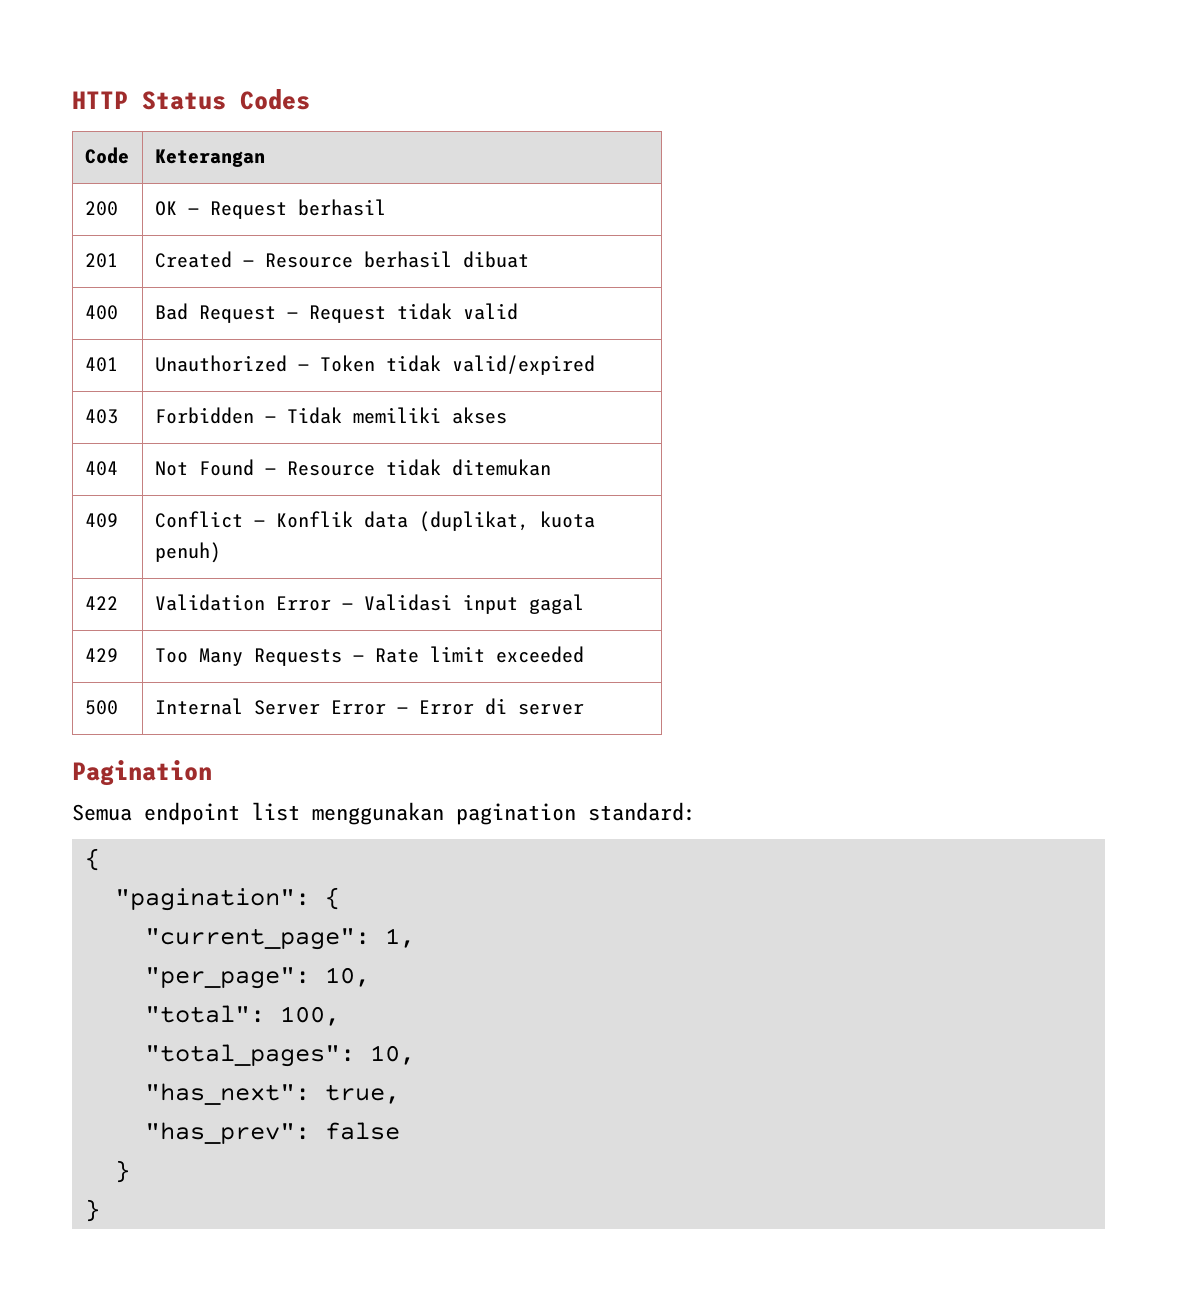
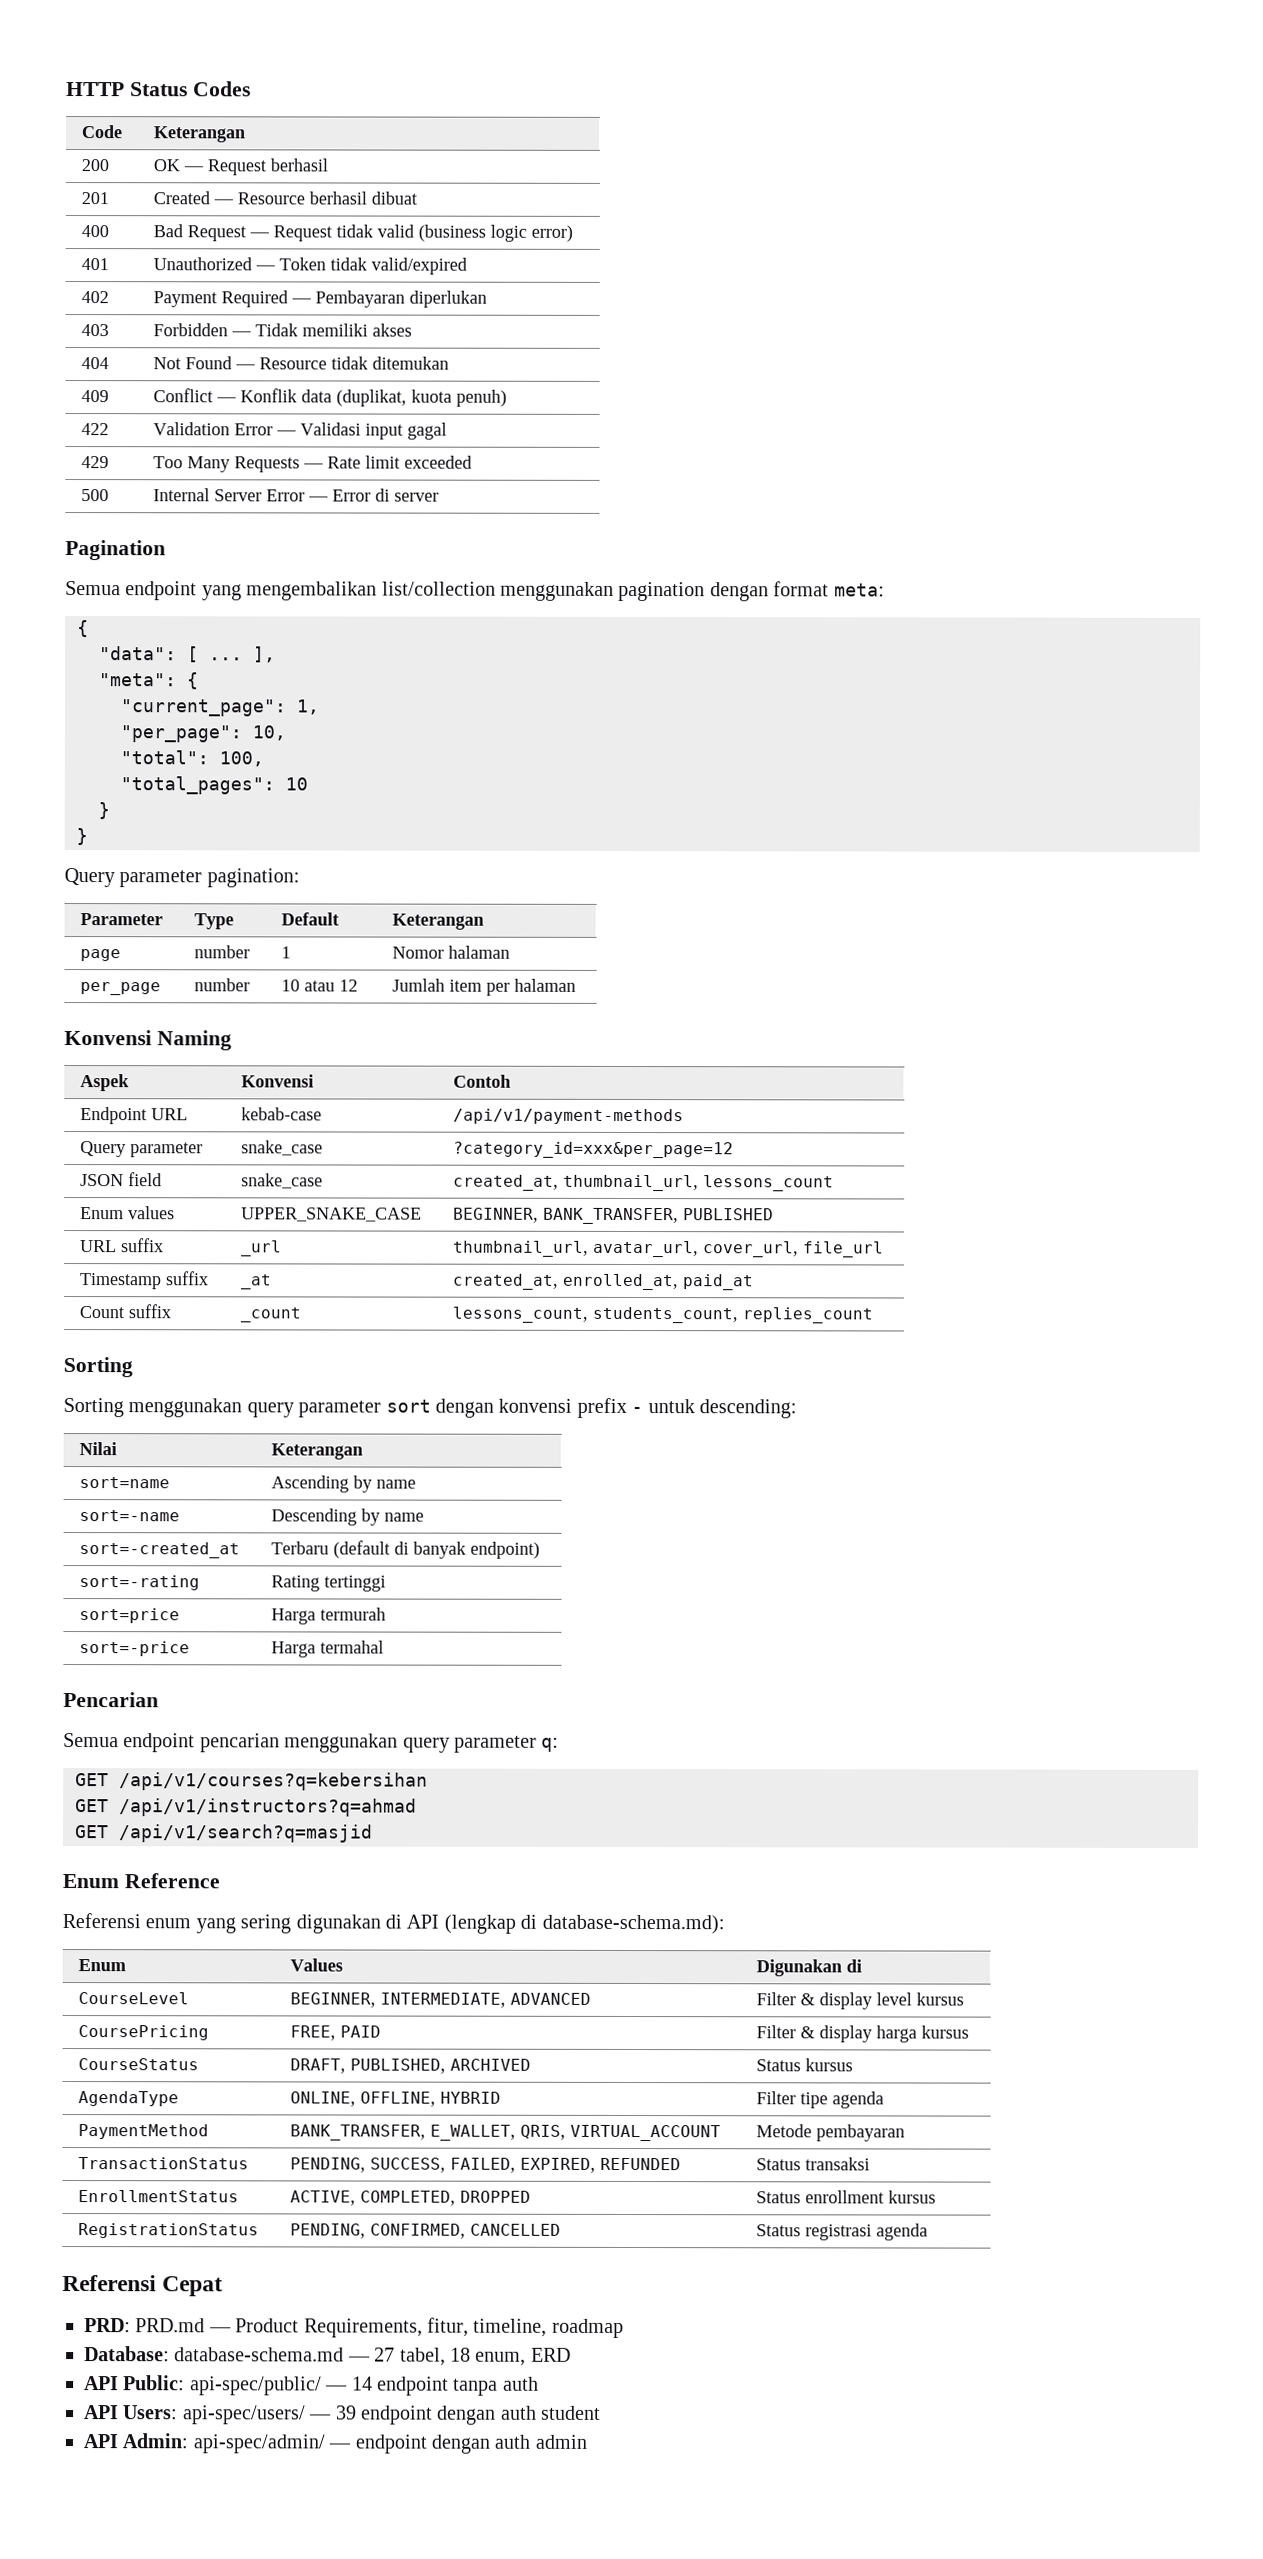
(518, 311) none -> [417,224,573,242] (business logic error)
(595, 365) none -> [80,291,109,304] [152,290,487,308] // 402 | Payment Required — Pembayaran diperlukan
[252,802,696,825] [84,848,100,871] [114,888,310,911] list menggunakan pagination standard: // { // "pagination": -> [201,581,885,602] [77,620,89,638] [99,646,276,663] [99,673,177,687] yang mengembalikan list/collection menggunakan pagination dengan format meta: // { // "data": [ ... ], // "meta":
[369,1045,415,1065] [144,1083,400,1105] [144,1122,400,1144] [114,1160,130,1183] [84,1199,100,1222] 10, // "has_next": true, // "has_prev": false // } // } -> [285,777,308,791] [98,802,110,820] [76,828,88,846] [64,868,300,888] [79,913,163,926] [193,913,234,930] [280,912,339,926] [391,913,484,930] [79,949,121,962] [193,945,250,959] [280,946,291,959] [391,945,510,959] [79,982,161,996] [193,978,250,992] [280,979,358,992] [391,978,576,996] [64,1030,232,1051] [79,1074,129,1092] [240,1074,314,1088] [452,1074,511,1088] [79,1107,188,1125] [240,1107,322,1121] [452,1108,684,1125] [79,1141,203,1158] [240,1140,323,1156] [452,1141,734,1159] [79,1172,162,1187] [240,1173,323,1189] [452,1174,834,1192] [79,1206,175,1220] [240,1207,422,1222] [452,1207,774,1225] [79,1238,164,1253] [240,1240,282,1257] [452,1240,884,1258] [78,1271,209,1290] [239,1274,272,1290] [451,1273,754,1291] [78,1304,171,1319] [239,1307,301,1323] [451,1306,873,1324] [63,1357,133,1378] [63,1397,797,1419] [78,1442,117,1456] [270,1443,363,1460] [78,1477,170,1489] [270,1475,416,1493] [78,1510,180,1522] [270,1508,424,1526] [78,1542,240,1559] [270,1540,540,1559] [78,1575,200,1591] [270,1575,386,1592] [78,1608,180,1624] [270,1607,386,1625] [78,1641,190,1657] [270,1640,384,1658] [63,1692,159,1708] [63,1733,560,1753] [75,1772,428,1791] [75,1798,417,1817] [75,1824,373,1843] [62,1873,220,1889] [62,1913,725,1935] [77,1959,126,1972] [289,1958,343,1972] [755,1959,862,1977] [77,1992,189,2005] [289,1992,591,2008] [755,1992,964,2010] [77,2025,209,2041] [289,2025,381,2041] [755,2025,969,2043] [77,2058,199,2071] [289,2058,531,2074] [755,2058,853,2072] [77,2091,179,2107] [289,2091,501,2107] [755,2091,884,2109] [77,2124,209,2140] [289,2124,721,2142] [755,2124,905,2142] [77,2157,249,2170] [289,2157,681,2173] [755,2157,870,2171] [77,2190,239,2203] [289,2190,531,2206] [755,2190,936,2204] [77,2223,259,2239] [289,2223,561,2239] [755,2223,928,2241] [62,2275,224,2297] [84,2317,624,2338] [84,2346,571,2366] [84,2375,539,2396] [84,2405,602,2425] [83,2433,587,2454] 10 // } // } // Query parameter pagination: // Parameter | Type | Default | Keterangan // page | number | 1 | Nomor halaman // per_page | number | 10 atau 12 | Jumlah item per halaman // Konvensi Naming // Aspek | Konvensi | Contoh // Endpoint URL | kebab-case | /api/v1/payment-methods // Query parameter | snake_case | ?category_id=xxx&per_page=12 // JSON field | snake_case | created_at, thumbnail_url, lessons_count // Enum values | UPPER_SNAKE_CASE | BEGINNER, BANK_TRANSFER, PUBLISHED // URL suffix | _url | thumbnail_url, avatar_url, cover_url, file_url // Timestamp suffix | _at | created_at, enrolled_at, paid_at // Count suffix | _count | lessons_count, students_count, replies_count // Sorting // Sorting menggunakan query parameter sort dengan konvensi prefix - untuk descending: // Nilai | Keterangan // sort=name | Ascending by name // sort=-name | Descending by name // sort=-created_at | Terbaru (default di banyak endpoint) // sort=-rating | Rating tertinggi // sort=price | Harga termurah // sort=-price | Harga termahal // Pencarian // Semua endpoint pencarian menggunakan query parameter q: // GET /api/v1/courses?q=kebersihan // GET /api/v1/instructors?q=ahmad // GET /api/v1/search?q=masjid // Enum Reference // Referensi enum yang sering digunakan di API (lengkap di database-schema.md): // Enum | Values | Digunakan di // CourseLevel | BEGINNER, INTERMEDIATE, ADVANCED | Filter & display level kursus // CoursePricing | FREE, PAID | Filter & display harga kursus // CourseStatus | DRAFT, PUBLISHED, ARCHIVED | Status kursus // AgendaType | ONLINE, OFFLINE, HYBRID | Filter tipe agenda // PaymentMethod | BANK_TRANSFER, E_WALLET, QRIS, VIRTUAL_ACCOUNT | Metode pembayaran // TransactionStatus | PENDING, SUCCESS, FAILED, EXPIRED, REFUNDED | Status transaksi // EnrollmentStatus | ACTIVE, COMPLETED, DROPPED | Status enrollment kursus // RegistrationStatus | PENDING, CONFIRMED, CANCELLED | Status registrasi agenda // Referensi Cepat // PRD: PRD.md — Product Requirements, fitur, timeline, roadmap // Database: database-schema.md — 27 tabel, 18 enum, ERD // API Public: api-spec/public/ — 14 endpoint tanpa auth // API Users: api-spec/users/ — 39 endpoint dengan auth student // API Admin: api-spec/admin/ — endpoint dengan auth admin

